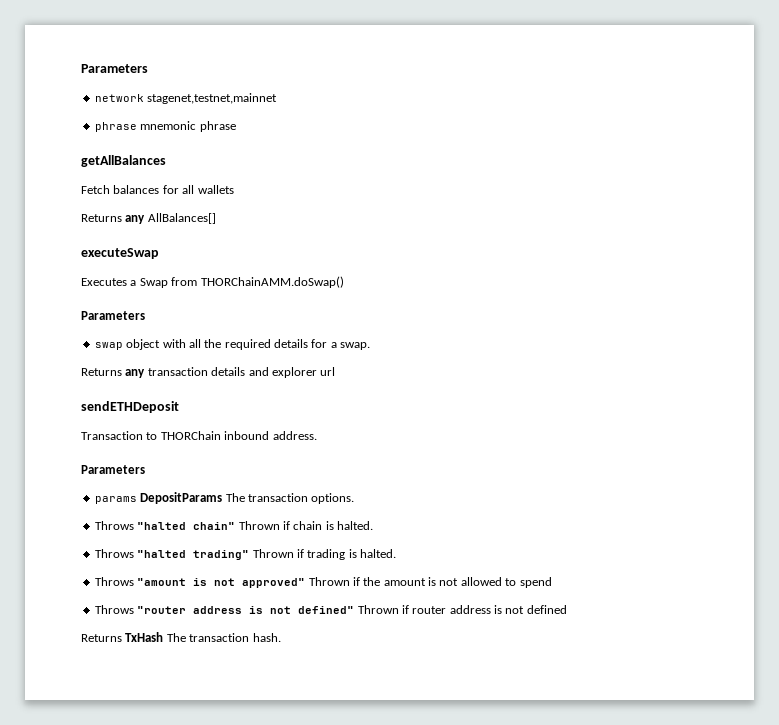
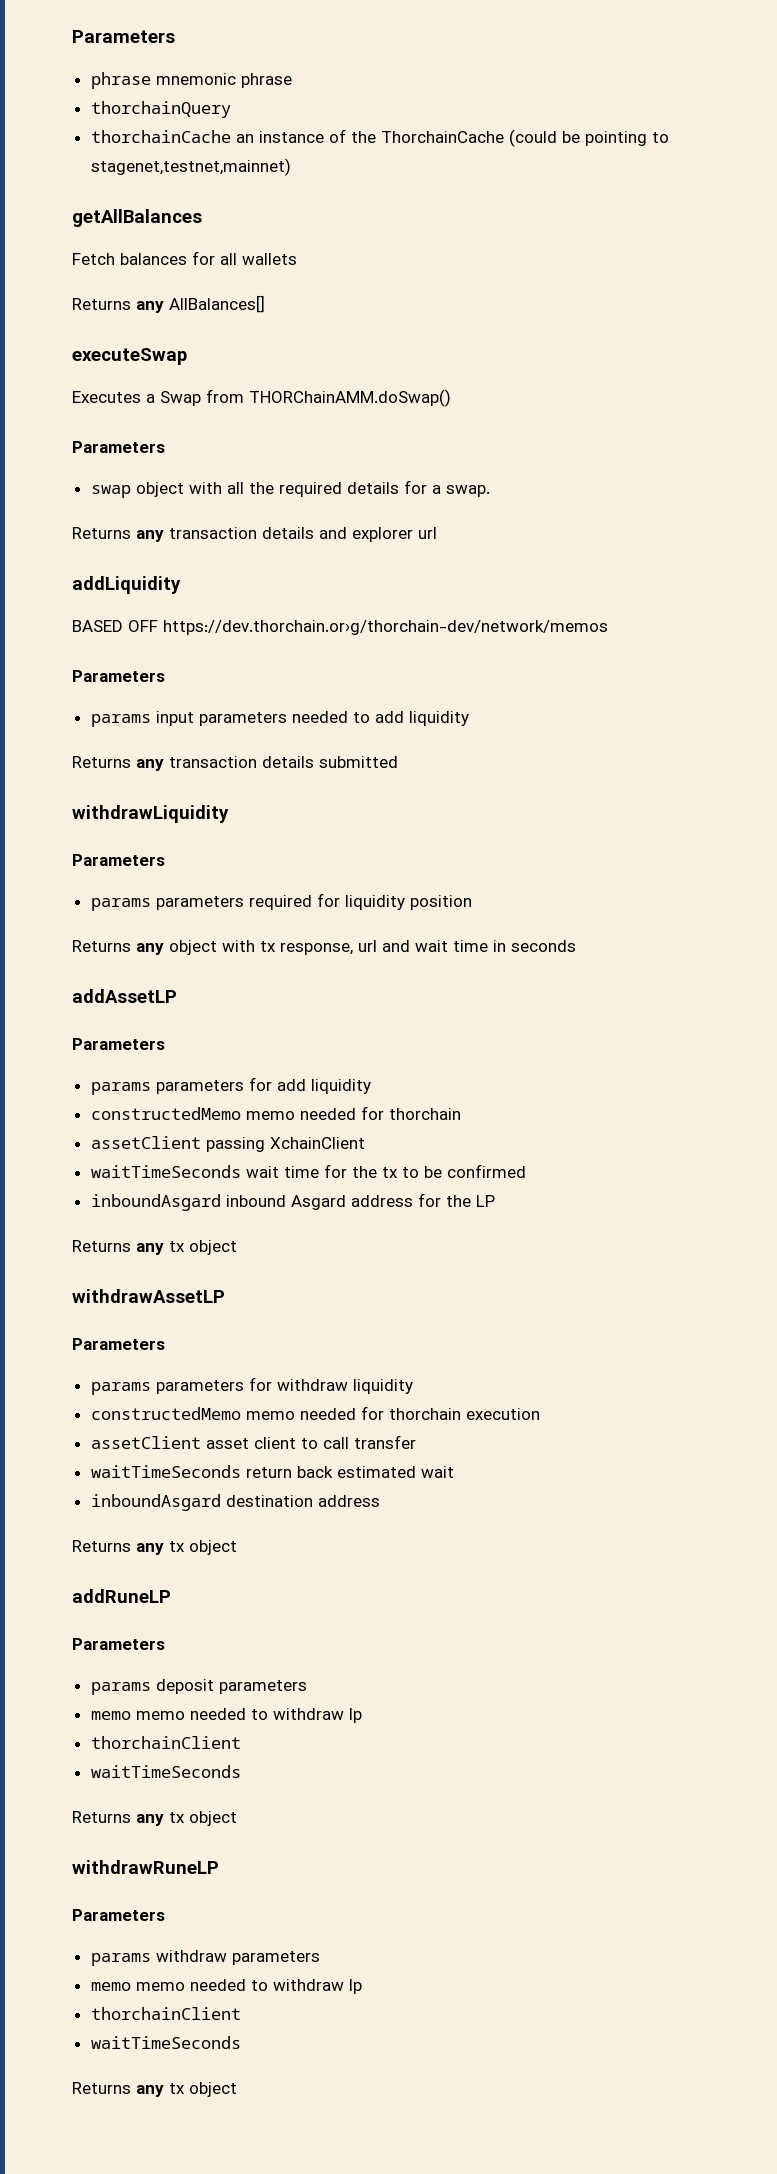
[81,64,148,73] [94,93,278,104] Parameters // network stagenet,testnet,mainnet -> [72,30,175,43] Parameters
(236, 126) none -> [90,101,231,118] [90,129,669,147] [90,158,291,176] // thorchainQuery // thorchainCache an instance of the ThorchainCache (could be pointing to stagenet,testnet,mainnet)
[81,401,179,413] [81,431,317,440] [81,465,145,474] [94,492,355,504] [94,521,373,530] [94,549,396,560] [94,577,552,588] [94,605,567,614] [81,632,281,642] sendETHDeposit // Transaction to THORChain inbound address. // Parameters // params DepositParams The transaction options. // Throws "halted chain" Thrown if chain is halted. // Throws "halted trading" Thrown if trading is halted. // Throws "amount is not approved" Thrown if the amount is not allowed to spend // Throws "router address is not defined" Thrown if router address is not defined // Returns TxHash The transaction hash. -> [72,576,181,594] [72,620,608,635] [72,670,165,682] [90,711,469,727] [72,756,398,771] [72,805,229,823] [72,854,165,866] [90,893,472,911] [72,940,576,955] [72,989,177,1003] [72,1038,165,1050] [90,1077,371,1095] [90,1106,461,1120] [90,1136,365,1152] [90,1164,526,1178] [90,1193,495,1211] [72,1240,237,1255] [72,1289,225,1303] [72,1338,165,1350] [90,1377,413,1395] [90,1406,540,1420] [90,1435,416,1449] [90,1465,454,1478] [90,1494,380,1511] [72,1540,237,1555] [72,1589,171,1603] [72,1638,165,1650] [90,1679,307,1695] [90,1708,362,1723] [90,1736,241,1749] [90,1765,241,1778] [72,1811,237,1826] [72,1860,219,1874] [72,1909,165,1921] [90,1950,320,1966] [90,1979,362,1994] [90,2007,241,2020] [90,2036,241,2049] [72,2082,237,2097] addLiquidity // BASED OFF https://dev.thorchain.or›g/thorchain-dev/network/memos // Parameters // params input parameters needed to add liquidity // Returns any transaction details submitted // withdrawLiquidity // Parameters // params parameters required for liquidity position // Returns any object with tx response, url and wait time in seconds // addAssetLP // Parameters // params parameters for add liquidity // constructedMemo memo needed for thorchain // assetClient passing XchainClient // waitTimeSeconds wait time for the tx to be confirmed // inboundAsgard inbound Asgard address for the LP // Returns any tx object // withdrawAssetLP // Parameters // params parameters for withdraw liquidity // constructedMemo memo needed for thorchain execution // assetClient asset client to call transfer // waitTimeSeconds return back estimated wait // inboundAsgard destination address // Returns any tx object // addRuneLP // Parameters // params deposit parameters // memo memo needed to withdraw lp // thorchainClient // waitTimeSeconds // Returns any tx object // withdrawRuneLP // Parameters // params withdraw parameters // memo memo needed to withdraw lp // thorchainClient // waitTimeSeconds // Returns any tx object

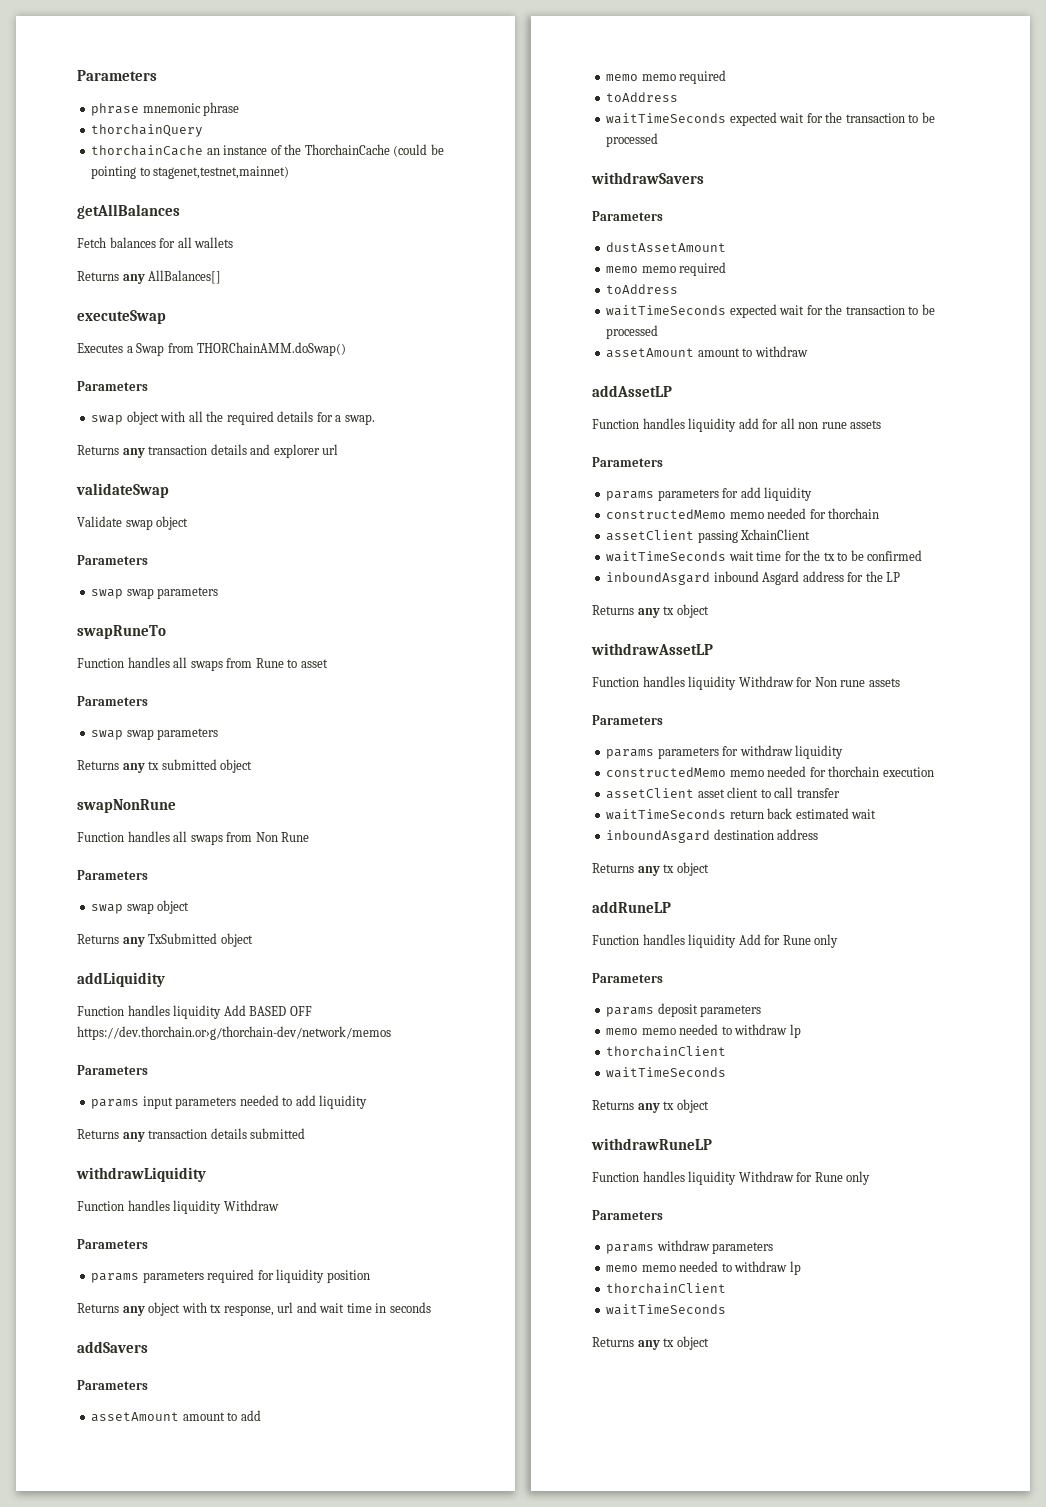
[72,576,181,594] addLiquidity // -> [76,483,169,498] [77,516,189,530] [77,555,148,565] [91,587,219,599] [77,625,166,639] [77,657,328,671] [77,696,148,706] [91,728,219,740] [77,759,253,773] [77,799,176,813] [77,831,310,845] [77,870,148,880] [91,900,190,914] [77,933,253,947] [77,972,165,987] [77,1005,246,1019] validateSwap // Validate swap object // Parameters // swap swap parameters // swapRuneTo // Function handles all swaps from Rune to asset // Parameters // swap swap parameters // Returns any tx submitted object // swapNonRune // Function handles all swaps from Non Rune // Parameters // swap swap object // Returns any TxSubmitted object // addLiquidity // Function handles liquidity Add
(229, 814) none -> [77,1200,279,1214] // Function handles liquidity Withdraw
[72,989,177,1003] addAssetLP -> [77,1341,148,1353] [77,1380,148,1390] [91,1410,261,1422] [606,70,727,84] [606,92,679,102] [606,112,935,126] [606,133,659,147] [591,172,704,184] [592,211,663,221] [606,242,727,252] [606,262,727,276] [606,284,679,294] [606,304,935,318] [606,325,659,339] [606,346,808,358] [592,385,672,397] [592,418,882,432] addSavers // Parameters // assetAmount amount to add // memo memo required // toAddress // waitTimeSeconds expected wait for the transaction to be processed // withdrawSavers // Parameters // dustAssetAmount // memo memo required // toAddress // waitTimeSeconds expected wait for the transaction to be processed // assetAmount amount to withdraw // addAssetLP // Function handles liquidity add for all non rune assets
(225, 1296) none -> [592,676,900,690] // Function handles liquidity Withdraw for Non rune assets
(171, 1596) none -> [592,934,839,948] // Function handles liquidity Add for Rune only
(219, 1867) none -> [592,1171,871,1185] // Function handles liquidity Withdraw for Rune only

